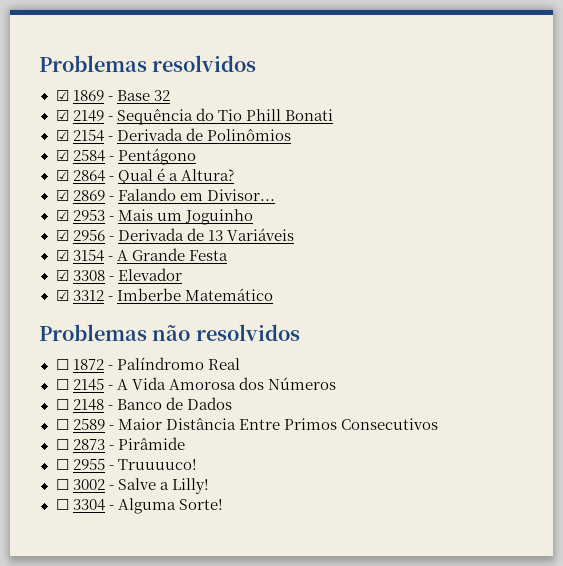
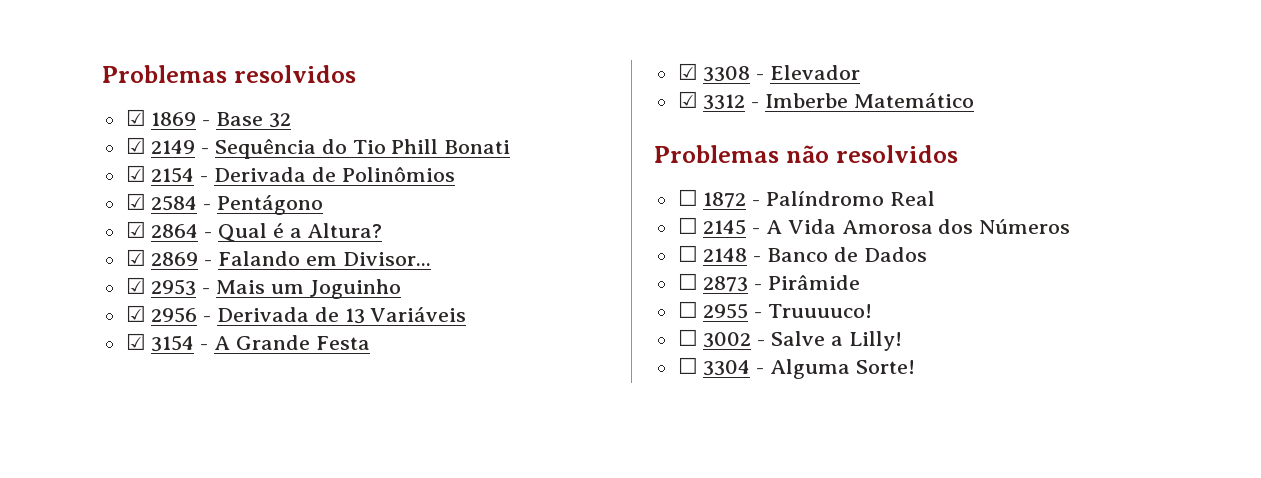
[55,418,438,430] // ☐ 2589 - Maior Distância Entre Primos Consecutivos -> (927, 254) none

